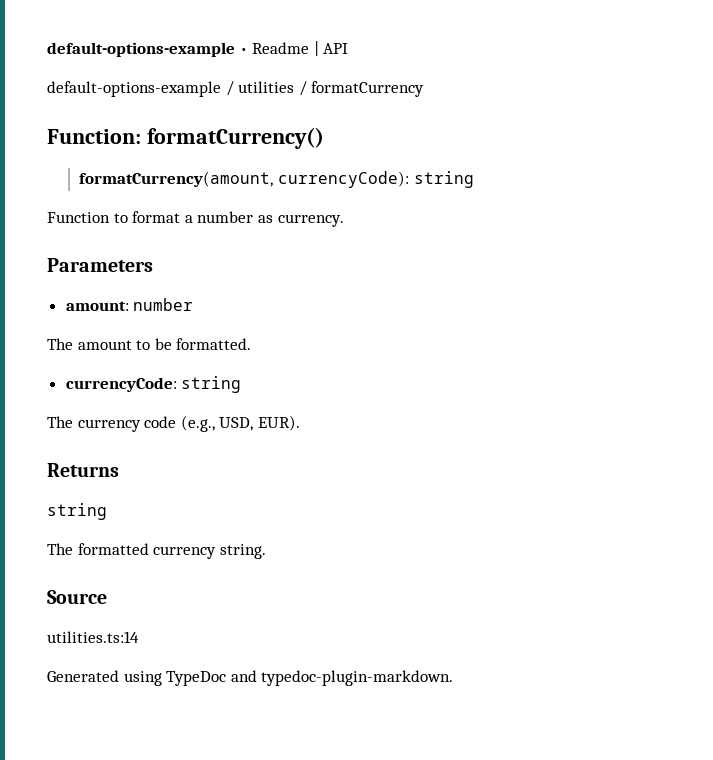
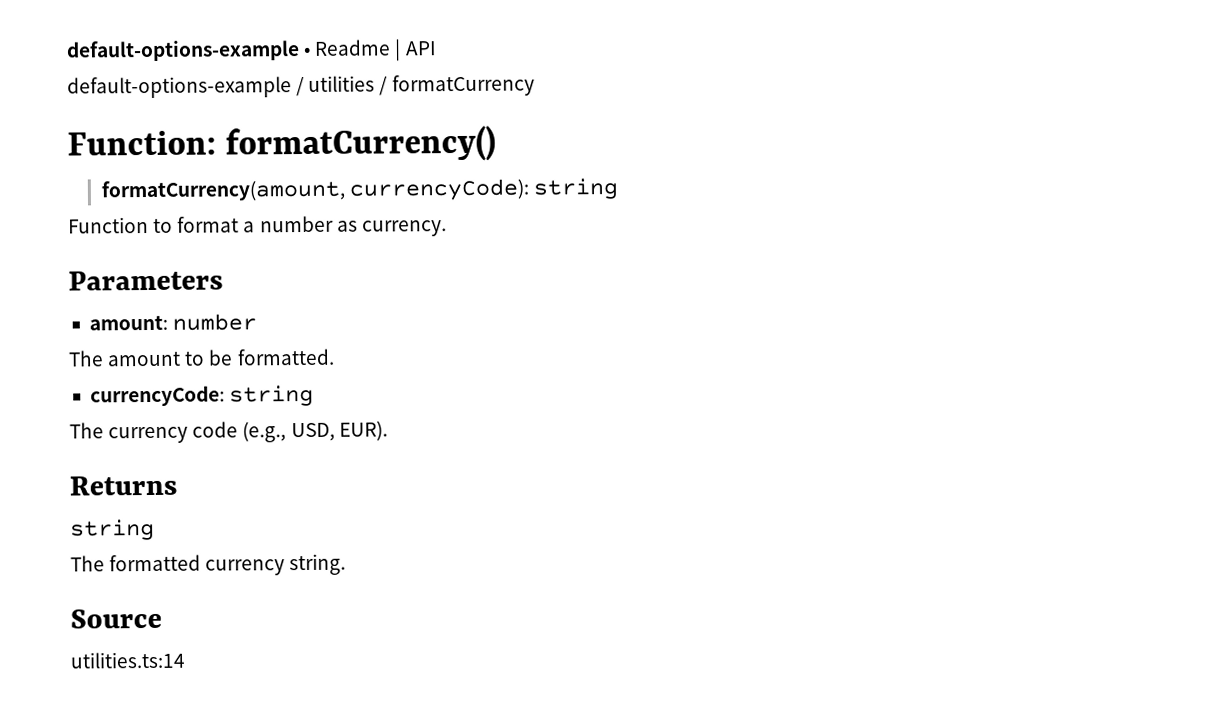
[47,670,454,686] // Generated using TypeDoc and typedoc-plugin-markdown. -> (185, 660) none

